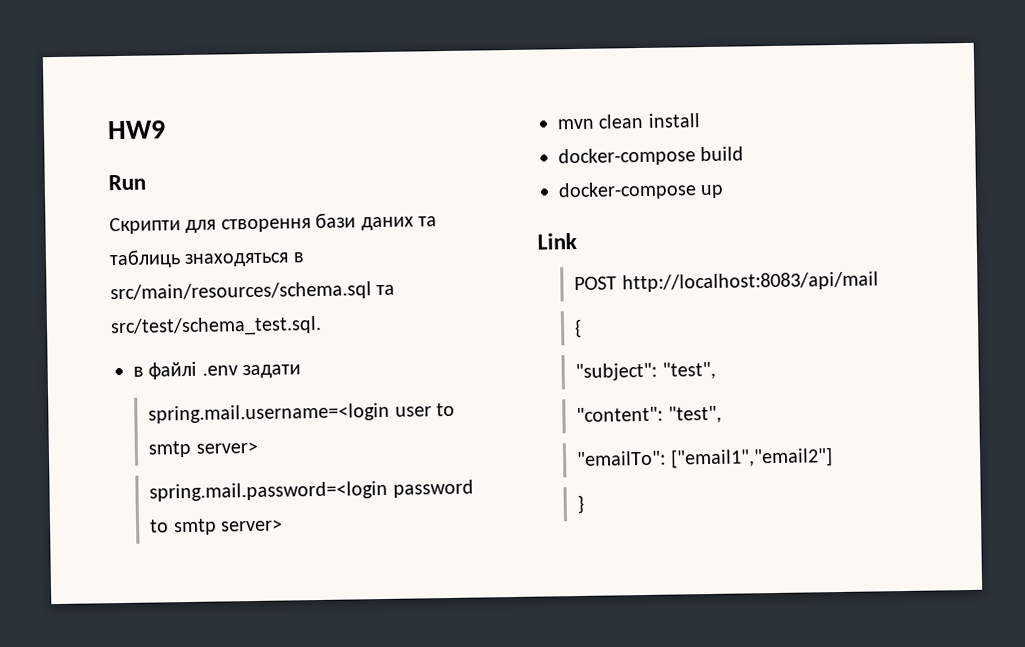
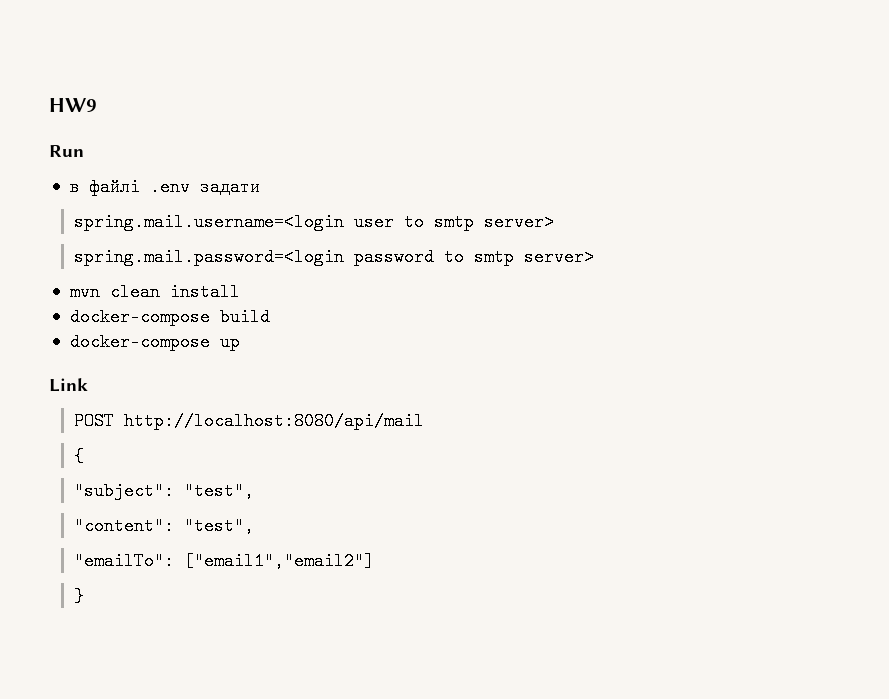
[109,212,437,235] [109,249,305,269] [110,281,396,303] [110,315,322,338] // Скрипти для створення бази даних та таблиць знаходяться в src/main/resources/schema.sql та src/test/schema_test.sql. -> (84, 151) none
[621,271,879,293] http://localhost:8083/api/mail -> [123,412,424,430] http://localhost:8080/api/mail

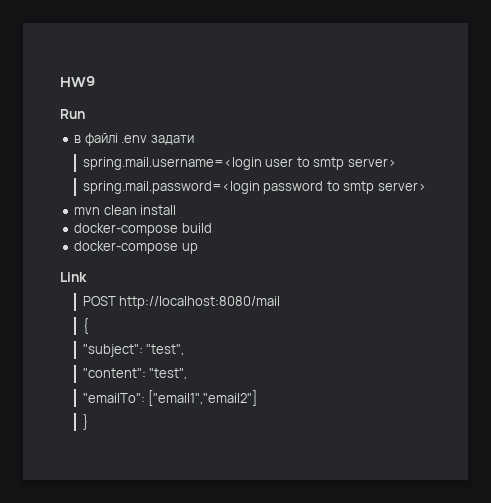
[123,412,424,430] http://localhost:8080/api/mail -> [119,296,281,309] http://localhost:8080/mail

